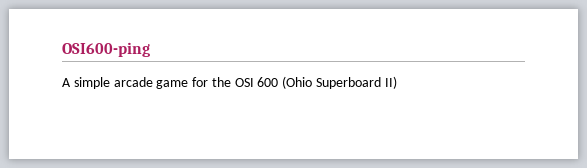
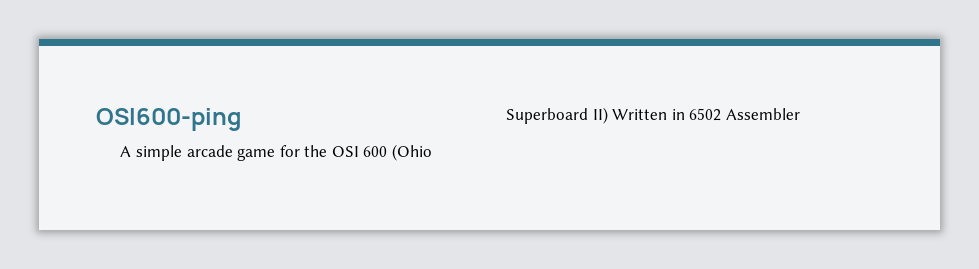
(397, 82) none -> [612,108,800,121] Written in 6502 Assembler

